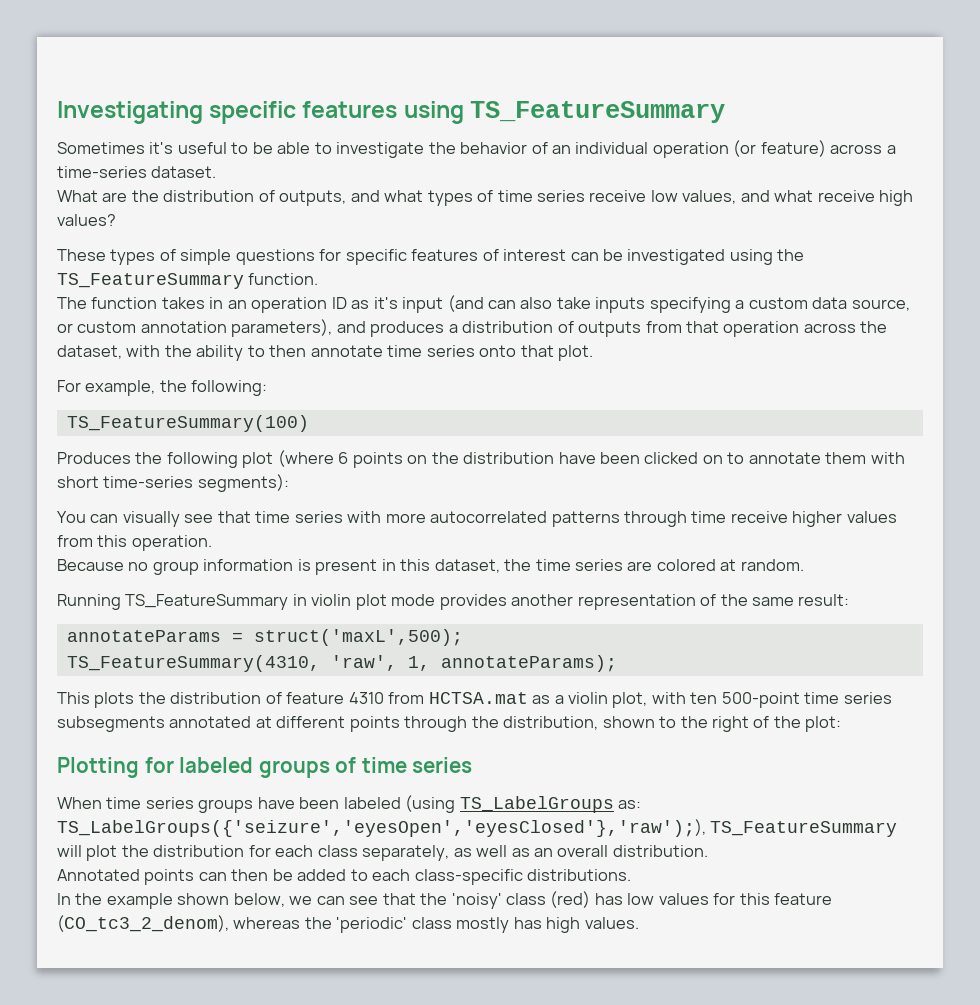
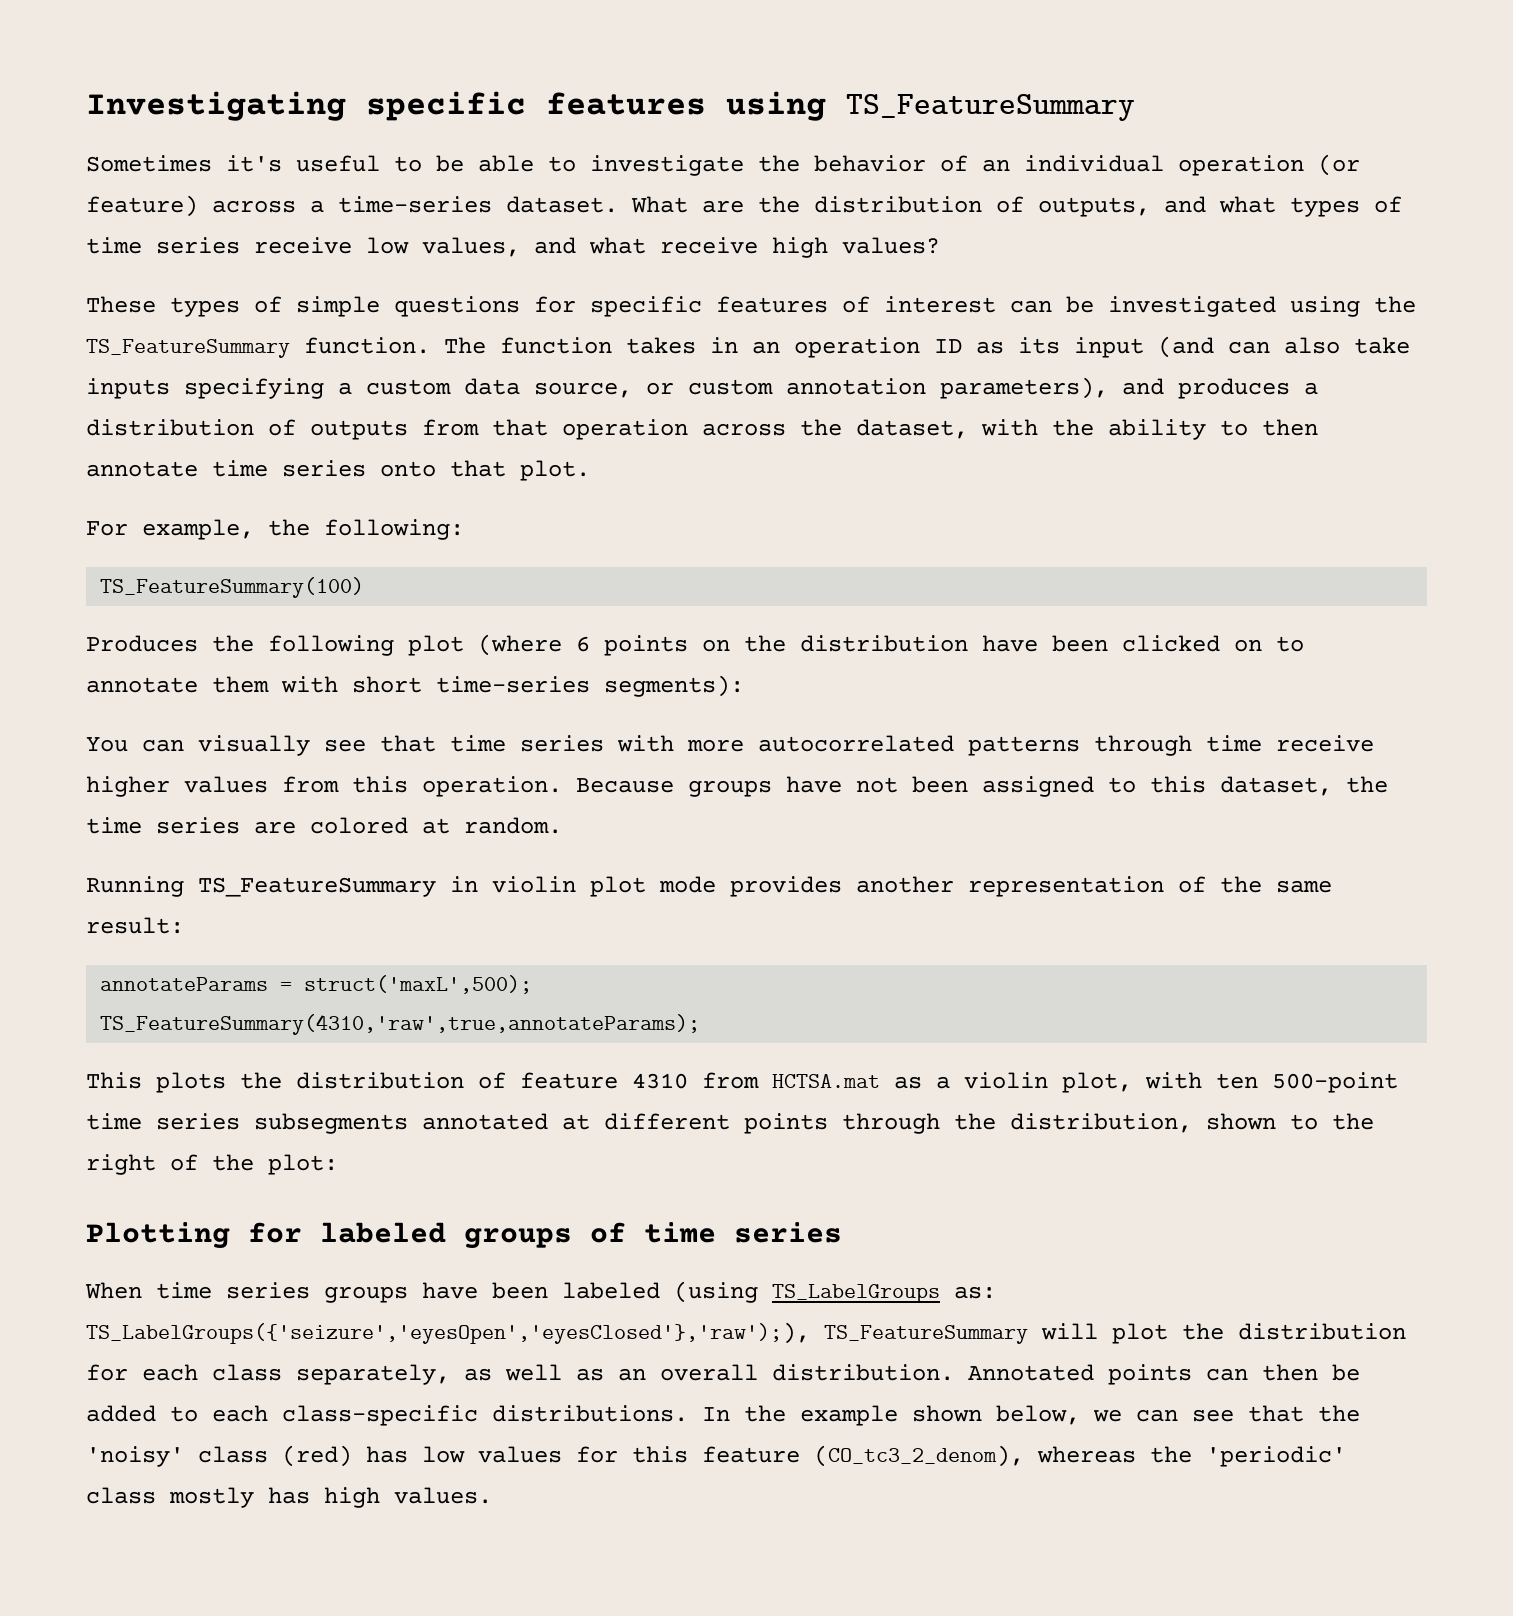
(217, 172) // -> (618, 204) none
(319, 279) // -> (430, 345) none
[373,297,398,309] it's -> [1018,337,1060,354] its
[57,559,396,575] // Because no group information is present in -> [576,776,1136,797] Because groups have not been assigned to
[66,655,617,672] TS_FeatureSummary(4310, 'raw', 1, annotateParams); -> [100,1014,701,1035] TS_FeatureSummary(4310,'raw',true,annotateParams);
(708, 851) // -> (954, 1372) none
(632, 875) // -> (688, 1413) none

